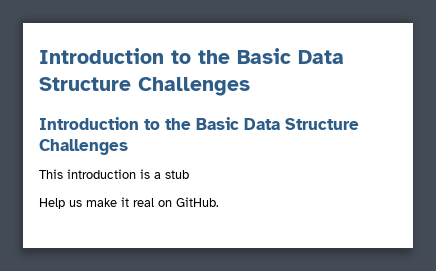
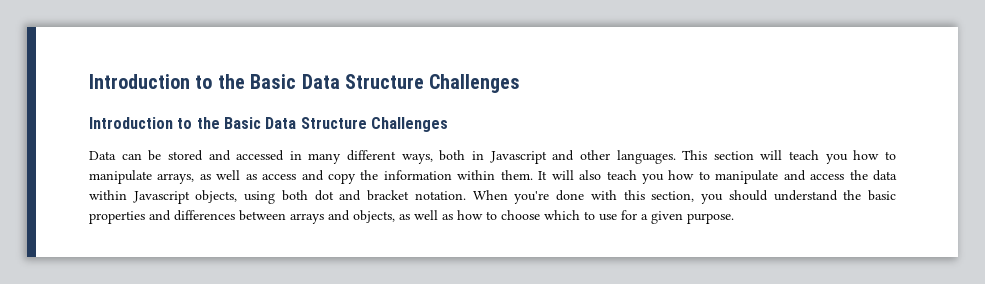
[39,169,189,179] [39,197,219,209] This introduction is a stub // Help us make it real on GitHub. -> [89,150,896,164] [89,170,897,184] [89,190,896,204] [89,210,734,224] Data can be stored and accessed in many different ways, both in Javascript and other languages. This section will teach you how to manipulate arrays, as well as access and copy the information within them. It will also teach you how to manipulate and access the data within Javascript objects, using both dot and bracket notation. When you're done with this section, you should understand the basic properties and differences between arrays and objects, as well as how to choose which to use for a given purpose.

